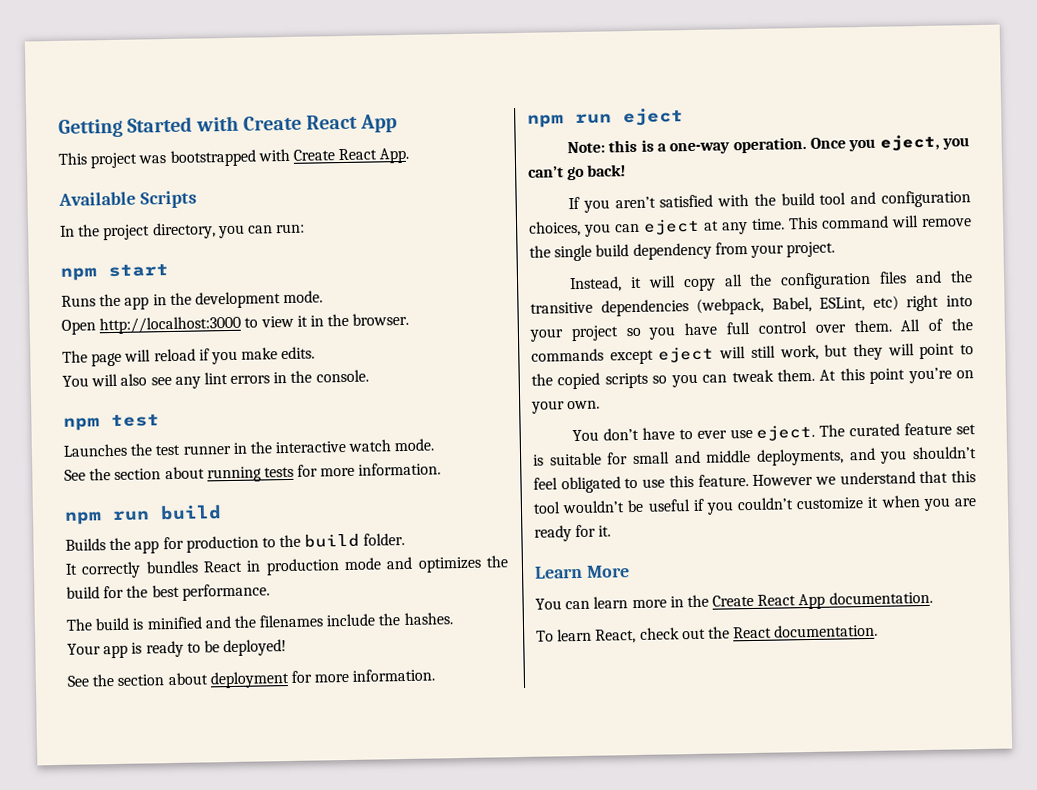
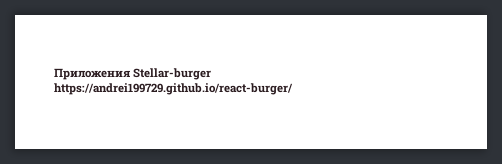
[58,114,398,138] [58,147,410,169] [58,190,197,209] [60,222,306,241] [60,264,169,281] [61,290,324,310] [61,312,410,335] [62,346,316,367] [62,369,369,389] [63,414,160,431] [63,438,435,457] [64,462,442,483] [64,504,222,525] [65,532,406,554] [65,555,508,579] [66,583,270,601] [66,612,453,631] [67,639,288,659] [67,668,436,689] [527,107,684,128] [567,134,970,155] [528,164,627,181] [568,190,971,213] [529,215,972,237] [529,241,836,262] [569,270,973,293] [530,294,973,317] [529,318,973,342] [531,343,974,365] [531,367,974,390] [531,400,601,414] [572,422,976,442] [533,446,977,466] [533,470,976,494] [533,495,976,515] [534,524,612,542] [534,565,630,579] [535,590,933,610] [536,623,879,644] Getting Started with Create React App // This project was bootstrapped with Create React App. // Available Scripts // In the project directory, you can run: // npm start // Runs the app in the development mode. // Open http://localhost:3000 to view it in the browser. // The page will reload if you make edits. // You will also see any lint errors in the console. // npm test // Launches the test runner in the interactive watch mode. // See the section about running tests for more information. // npm run build // Builds the app for production to the build folder. // It correctly bundles React in production mode and optimizes the build for the best performance. // The build is minified and the filenames include the hashes. // Your app is ready to be deployed! // See the section about deployment for more information. // npm run eject // Note: this is a one-way operation. Once you eject, you can’t go back! // If you aren’t satisfied with the build tool and configuration choices, you can eject at any time. This command will remove the single build dependency from your project. // Instead, it will copy all the configuration files and the transitive dependencies (webpack, Babel, ESLint, etc) right into your project so you have full control over them. All of the commands except eject will still work, but they will point to the copied scripts so you can tweak them. At this point you’re on your own. // You don’t have to ever use eject. The curated feature set is suitable for small and middle deployments, and you shouldn’t feel obligated to use this feature. However we understand that this tool wouldn’t be useful if you couldn’t customize it when you are ready for it. // Learn More // You can learn more in the Create React App documentation. // To learn React, check out the React documentation. -> [54,68,212,80] [54,83,293,95] Приложения Stellar-burger https://andrei199729.github.io/react-burger/

